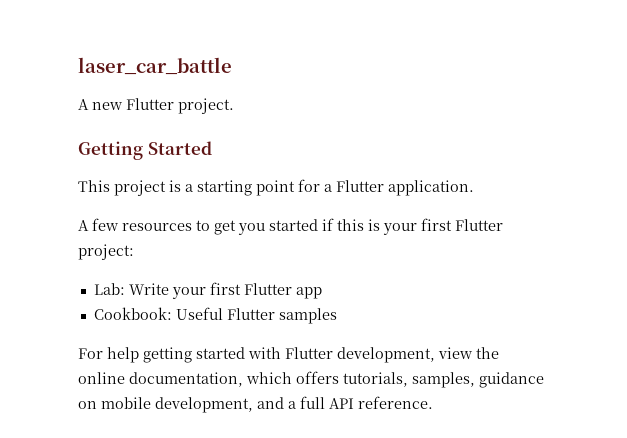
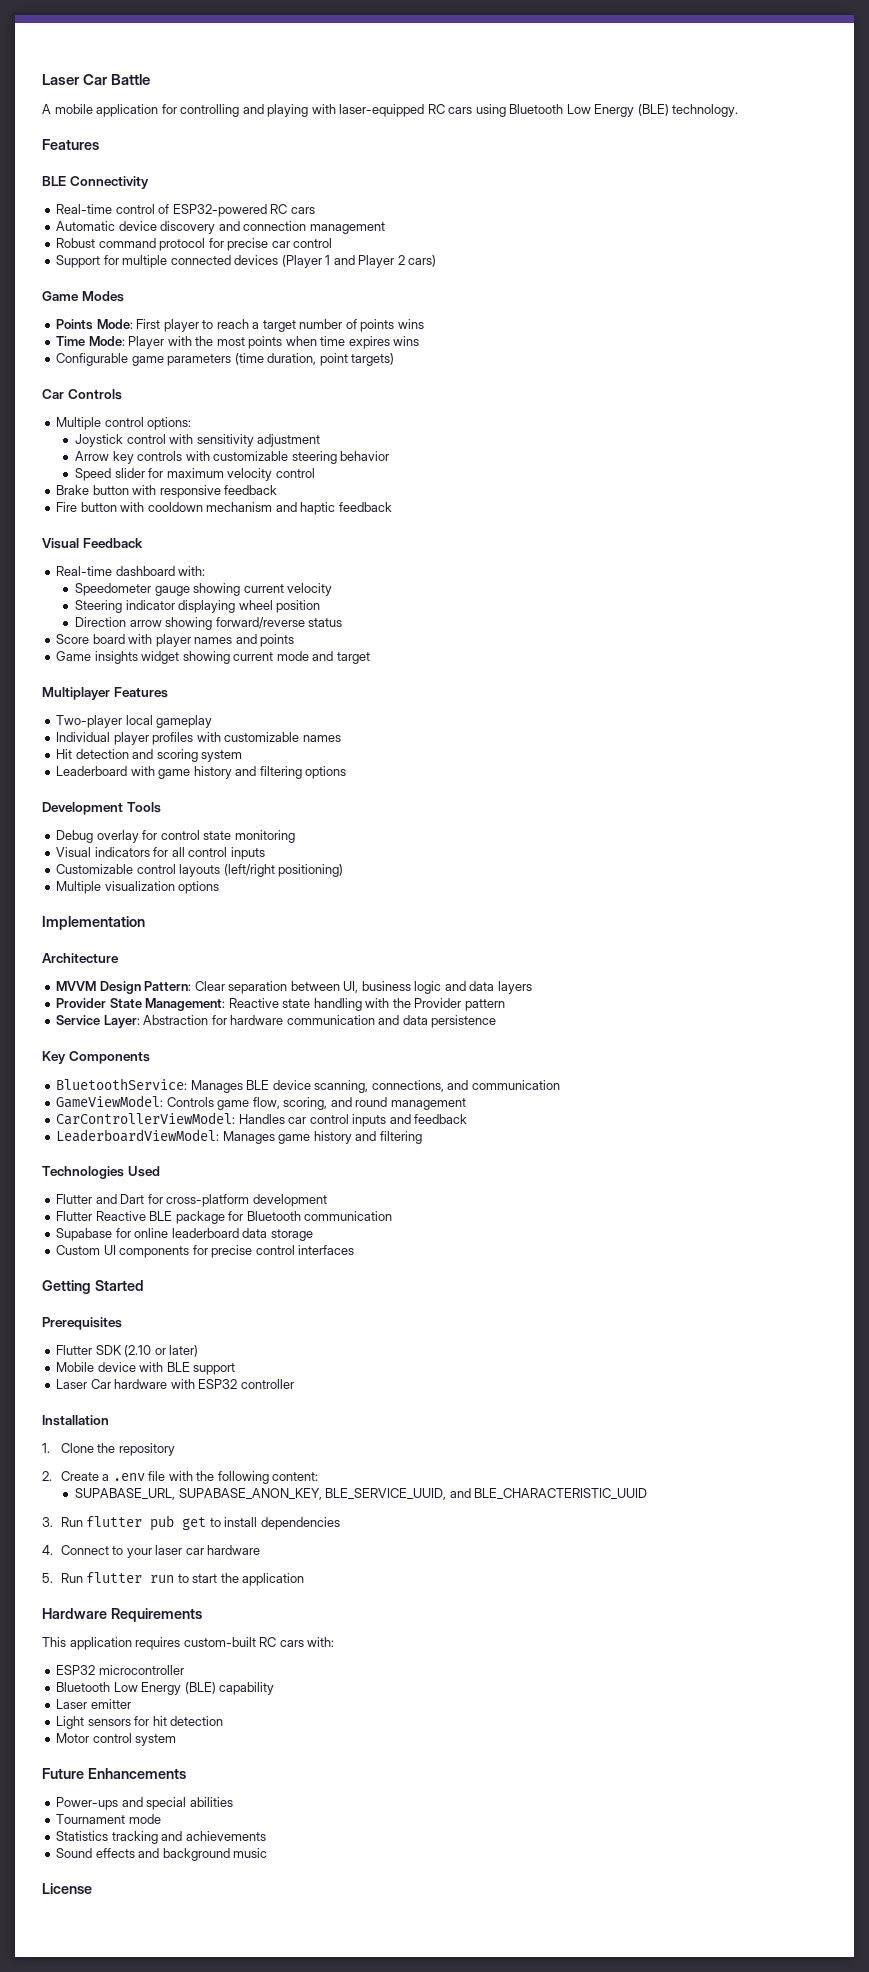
[78,57,232,75] [78,98,234,114] [78,141,212,160] [78,179,474,196] [78,218,503,235] [78,244,134,260] [93,282,322,299] [93,307,337,324] [78,347,499,363] [78,371,544,388] [78,396,433,413] laser_car_battle // A new Flutter project. // Getting Started // This project is a starting point for a Flutter application. // A few resources to get you started if this is your first Flutter project: // Lab: Write your first Flutter app // Cookbook: Useful Flutter samples // For help getting started with Flutter development, view the online documentation, which offers tutorials, samples, guidance on mobile development, and a full API reference. -> [42,74,151,85] [42,104,739,117] [42,139,99,150] [42,176,149,189] [56,204,315,217] [56,221,385,234] [56,238,333,251] [56,255,437,268] [42,291,124,302] [56,319,424,332] [56,336,420,349] [56,353,395,366] [42,389,122,400] [56,417,192,430] [75,434,321,447] [75,451,390,464] [75,468,315,481] [56,485,278,498] [56,502,392,515] [42,538,143,549] [56,566,206,576] [75,583,333,596] [75,600,321,613] [75,617,343,630] [56,634,295,647] [56,651,370,664] [42,687,168,700] [56,715,213,728] [56,732,341,745] [56,749,243,762] [56,766,347,779] [42,802,161,815] [56,830,295,843] [56,847,265,860] [56,864,344,877] [56,881,220,894] [42,916,145,930] [42,953,119,963] [56,981,532,994] [56,998,505,1011] [56,1015,497,1028] [42,1051,150,1064] [56,1078,560,1093] [56,1095,466,1110] [56,1112,468,1127] [56,1129,422,1144] [42,1166,160,1179] [56,1194,327,1207] [56,1211,393,1224] [56,1228,313,1241] [56,1245,355,1258] [42,1280,144,1294] [42,1317,122,1330] [56,1345,199,1357] [56,1362,236,1375] [56,1379,294,1389] [42,1415,109,1426] [42,1443,175,1456] [42,1471,319,1484] [75,1488,648,1500] [42,1515,340,1531] [42,1545,261,1558] [42,1572,305,1586] [42,1608,202,1622] [42,1637,335,1650] [56,1665,184,1675] [56,1682,275,1695] [56,1699,131,1709] [56,1716,224,1729] [56,1733,177,1746] [42,1768,186,1779] [56,1797,233,1810] [56,1814,161,1824] [56,1831,266,1844] [56,1848,268,1861] [42,1883,92,1894] Laser Car Battle // A mobile application for controlling and playing with laser-equipped RC cars using Bluetooth Low Energy (BLE) technology. // Features // BLE Connectivity // Real-time control of ESP32-powered RC cars // Automatic device discovery and connection management // Robust command protocol for precise car control // Support for multiple connected devices (Player 1 and Player 2 cars) // Game Modes // Points Mode: First player to reach a target number of points wins // Time Mode: Player with the most points when time expires wins // Configurable game parameters (time duration, point targets) // Car Controls // Multiple control options: // Joystick control with sensitivity adjustment // Arrow key controls with customizable steering behavior // Speed slider for maximum velocity control // Brake button with responsive feedback // Fire button with cooldown mechanism and haptic feedback // Visual Feedback // Real-time dashboard with: // Speedometer gauge showing current velocity // Steering indicator displaying wheel position // Direction arrow showing forward/reverse status // Score board with player names and points // Game insights widget showing current mode and target // Multiplayer Features // Two-player local gameplay // Individual player profiles with customizable names // Hit detection and scoring system // Leaderboard with game history and filtering options // Development Tools // Debug overlay for control state monitoring // Visual indicators for all control inputs // Customizable control layouts (left/right positioning) // Multiple visualization options // Implementation // Architecture // MVVM Design Pattern: Clear separation between UI, business logic and data layers // Provider State Management: Reactive state handling with the Provider pattern // Service Layer: Abstraction for hardware communication and data persistence // Key Components // BluetoothService: Manages BLE device scanning, connections, and communication // GameViewModel: Controls game flow, scoring, and round management // CarControllerViewModel: Handles car control inputs and feedback // LeaderboardViewModel: Manages game history and filtering // Technologies Used // Flutter and Dart for cross-platform development // Flutter Reactive BLE package for Bluetooth communication // Supabase for online leaderboard data storage // Custom UI components for precise control interfaces // Getting Started // Prerequisites // Flutter SDK (2.10 or later) // Mobile device with BLE support // Laser Car hardware with ESP32 controller // Installation // 1. Clone the repository // 2. Create a .env file with the following content: // SUPABASE_URL, SUPABASE_ANON_KEY, BLE_SERVICE_UUID, and BLE_CHARACTERISTIC_UUID // 3. Run flutter pub get to install dependencies // 4. Connect to your laser car hardware // 5. Run flutter run to start the application // Hardware Requirements // This application requires custom-built RC cars with: // ESP32 microcontroller // Bluetooth Low Energy (BLE) capability // Laser emitter // Light sensors for hit detection // Motor control system // Future Enhancements // Power-ups and special abilities // Tournament mode // Statistics tracking and achievements // Sound effects and background music // License

